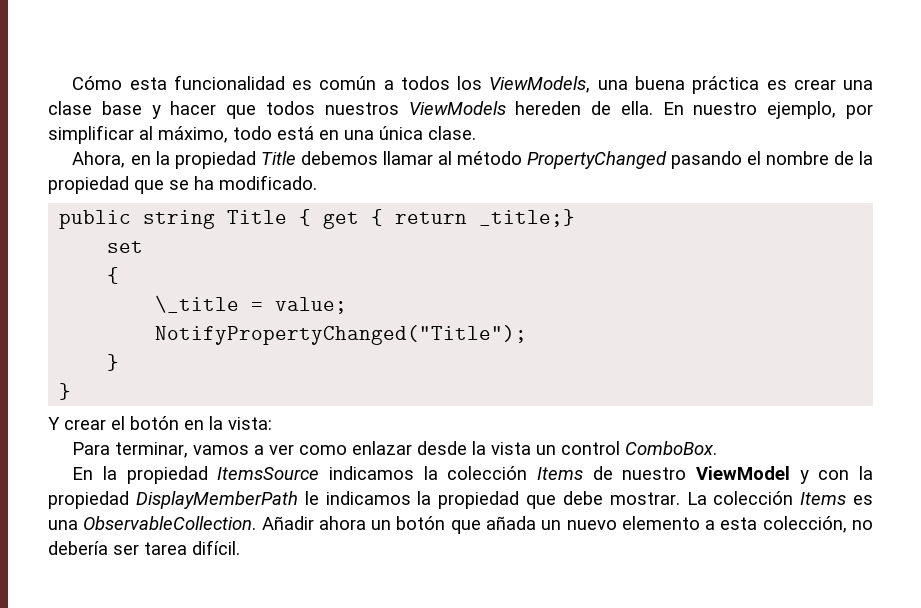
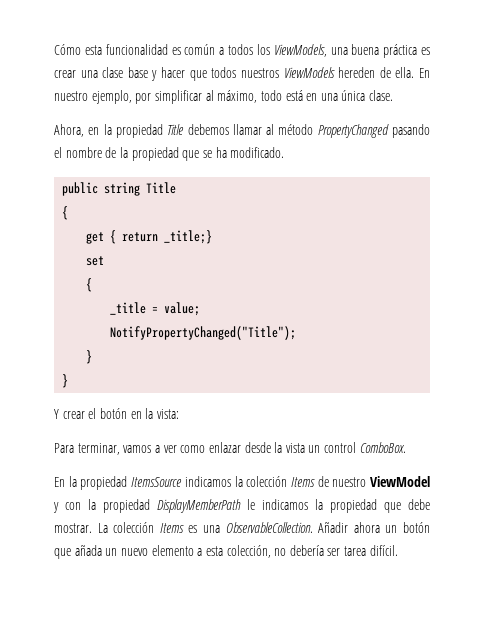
[299,209,312,226] { -> [62,206,69,220] // { //
[155,295,240,313] \_title -> [110,302,147,315] _title

